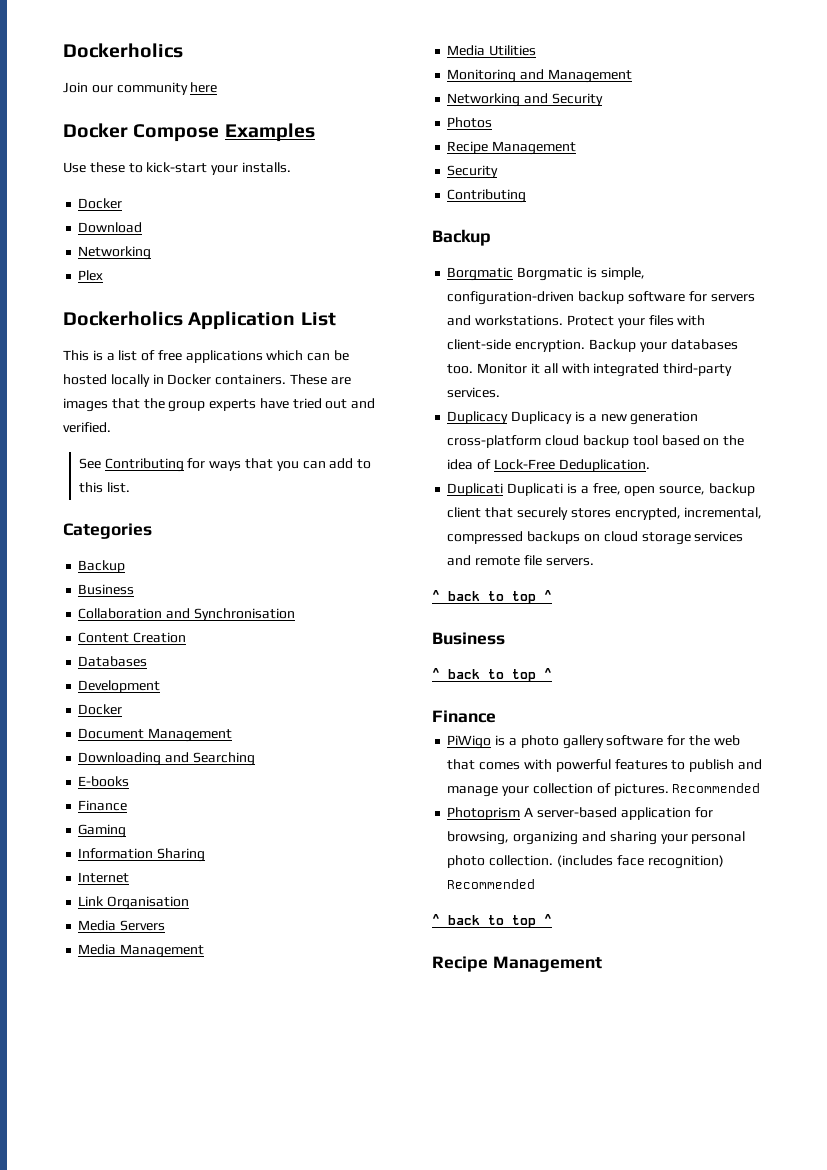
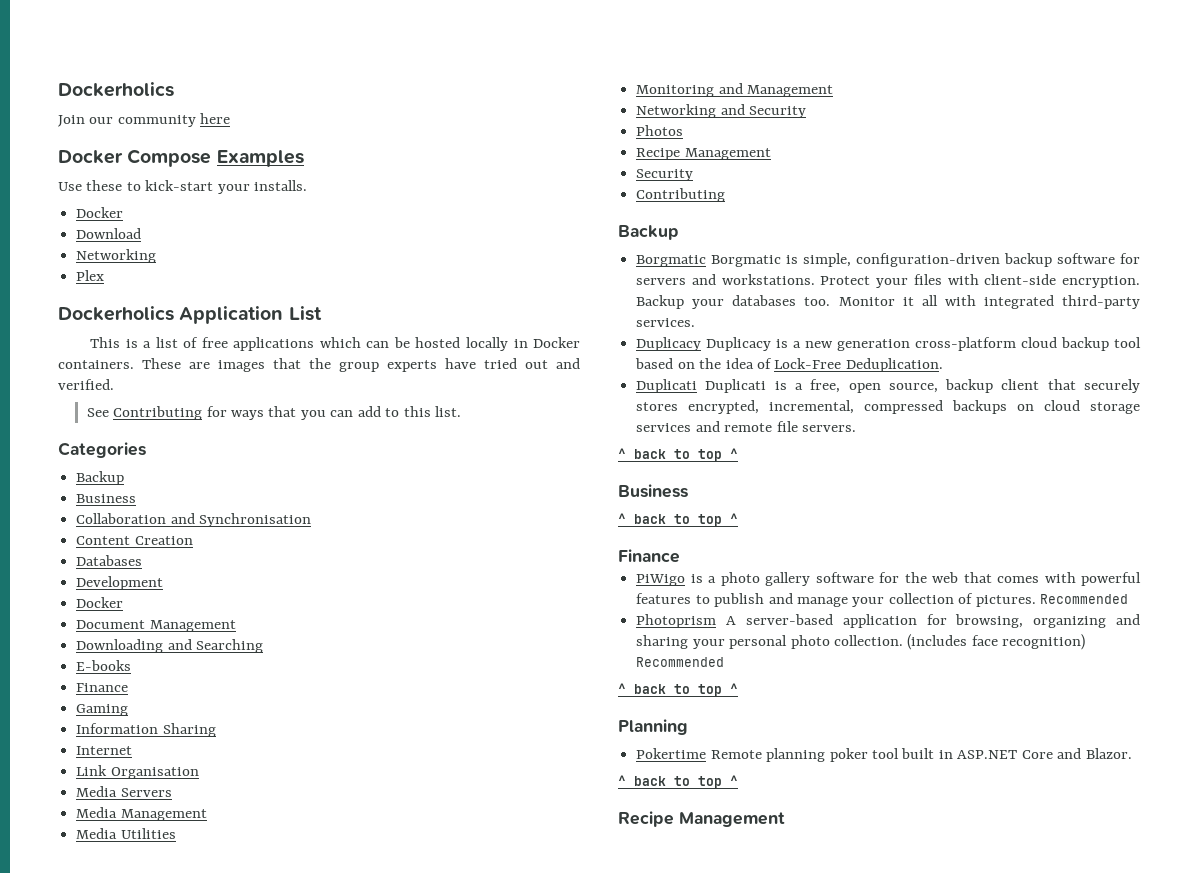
(552, 919) none -> [618,719,688,735] [636,748,1132,762] [618,775,738,789] // Planning // Pokertime Remote planning poker tool built in ASP.NET Core and Blazor. // ^ back to top ^

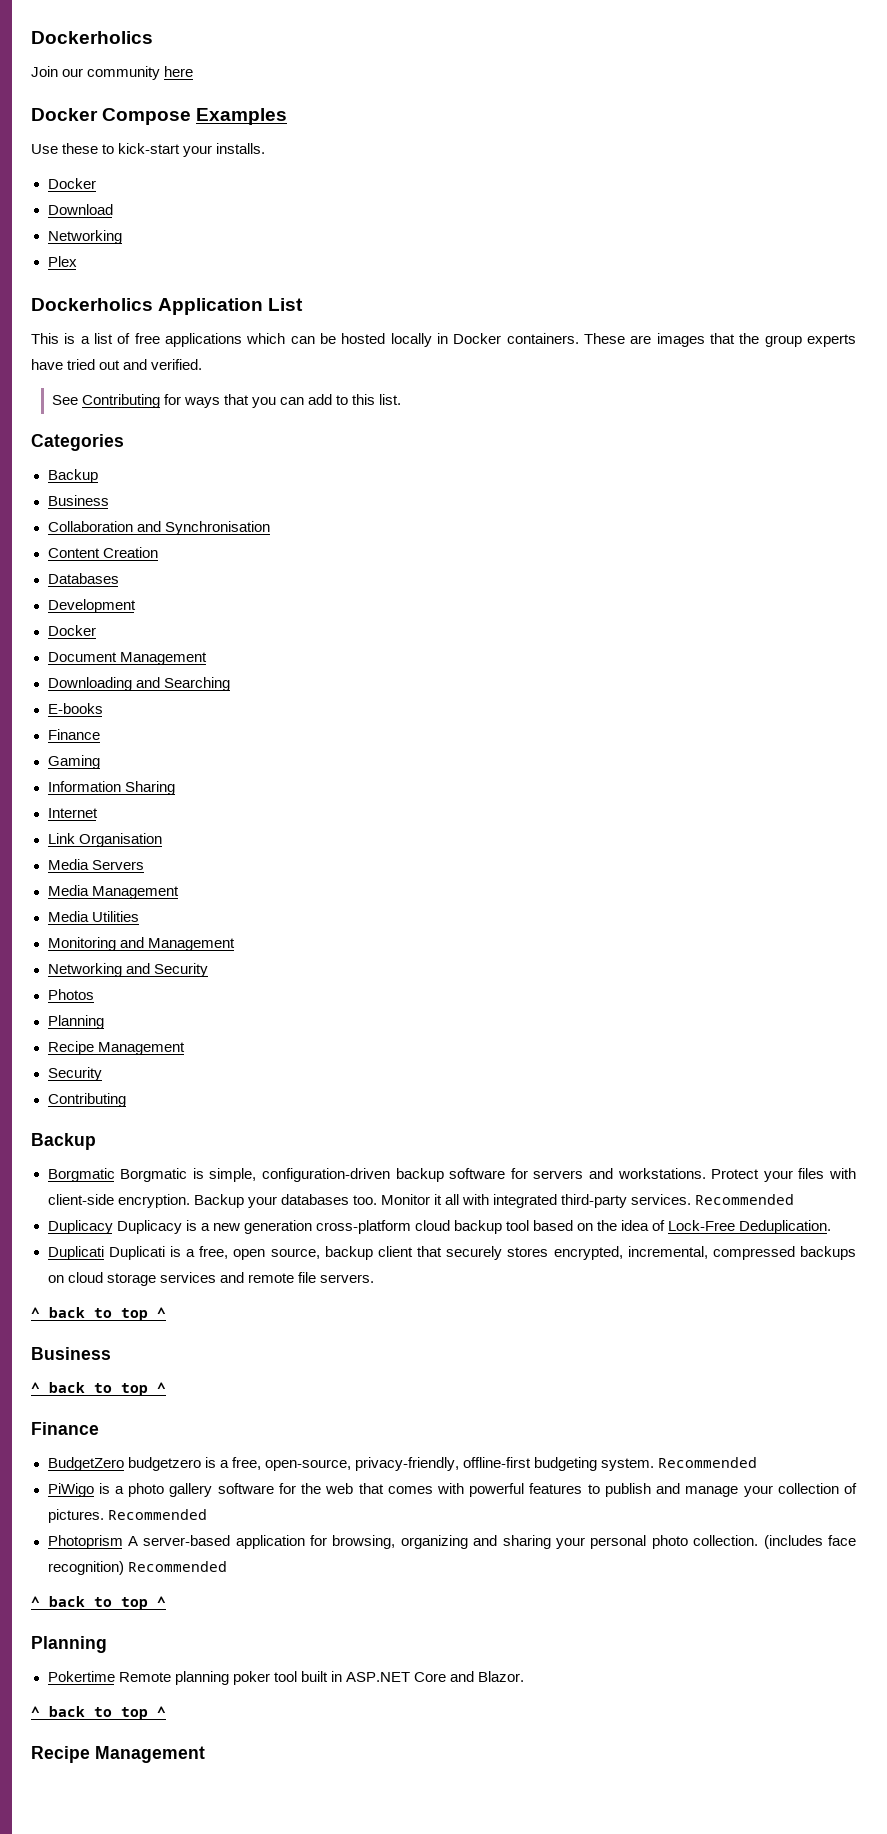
(684, 130) none -> [47,1015,104,1029] // Planning
(696, 322) none -> [695,1194,795,1205] Recommended
(680, 556) none -> [47,1457,757,1471] // BudgetZero budgetzero is a free, open-source, privacy-friendly, offline-first budgeting system. Recommended

